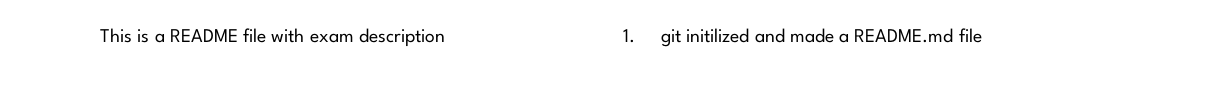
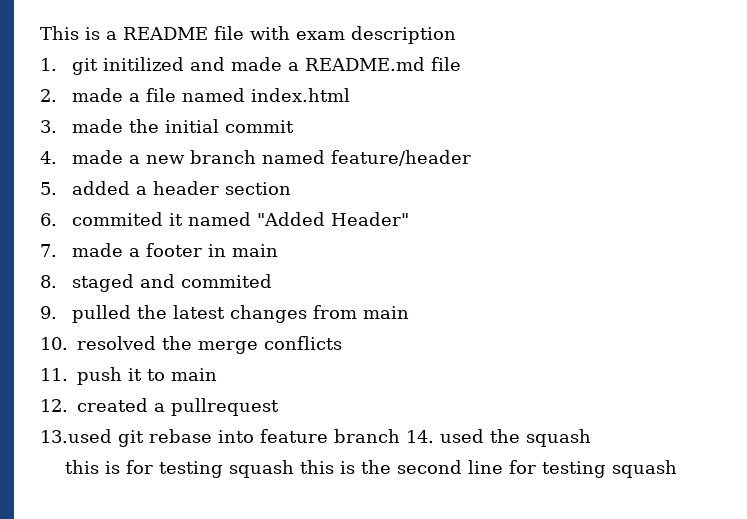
(982, 35) none -> [40,88,350,102] [40,119,294,133] [40,150,471,166] [40,181,291,195] [40,212,409,226] [40,243,278,257] [40,274,272,292] [40,305,409,323] [40,336,342,354] [40,367,217,385] [40,398,279,416] [40,429,591,447] [65,460,678,478] // 2. made a file named index.html // 3. made the initial commit // 4. made a new branch named feature/header // 5. added a header section // 6. commited it named "Added Header" // 7. made a footer in main // 8. staged and commited // 9. pulled the latest changes from main // 10. resolved the merge conflicts // 11. push it to main // 12. created a pullrequest // 13.used git rebase into feature branch 14. used the squash // this is for testing squash this is the second line for testing squash

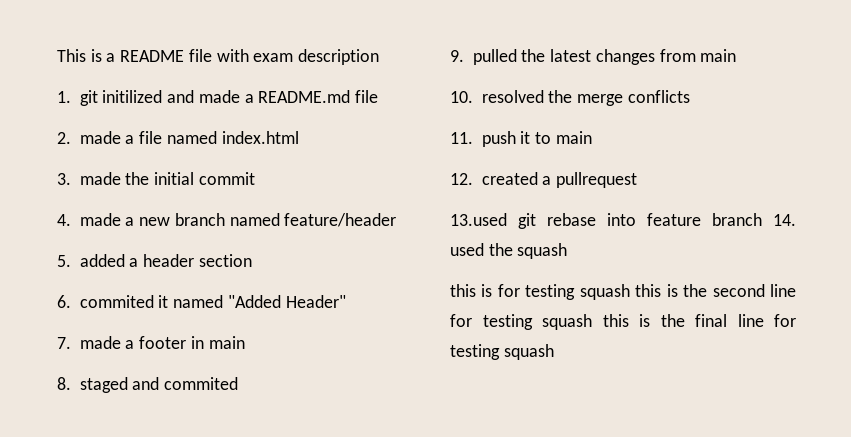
(678, 469) none -> [602,314,796,327] [450,344,554,360] this is the final line for testing squash

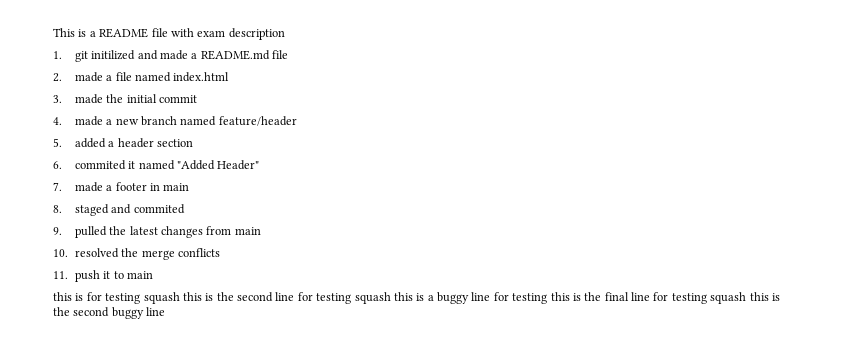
[450,172,638,188] [450,213,796,229] [450,243,568,259] // 12. created a pullrequest // 13.used git rebase into feature branch 14. used the squash -> (154, 275) none
(650, 320) none -> [427,292,581,304] a buggy line for testing this is
(554, 352) none -> [749,292,780,301] [53,307,166,319] this is the second buggy line

